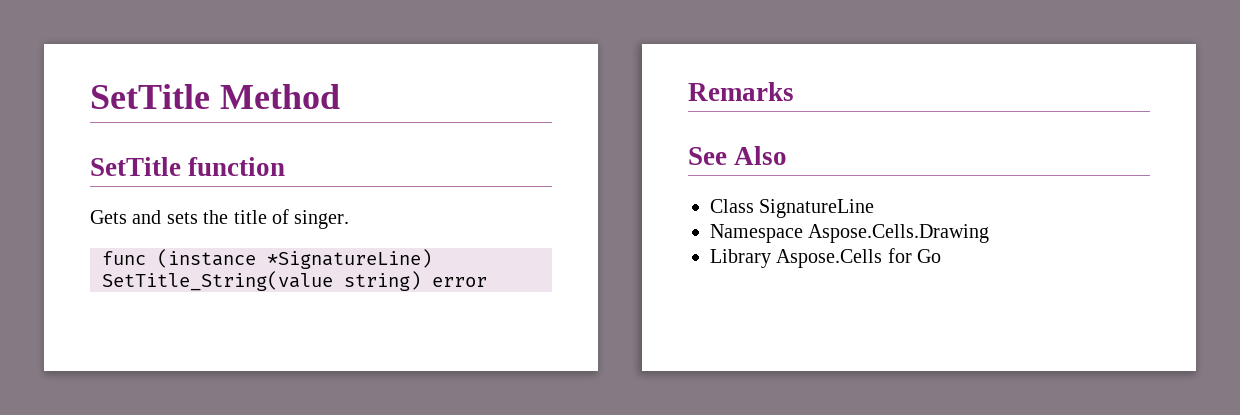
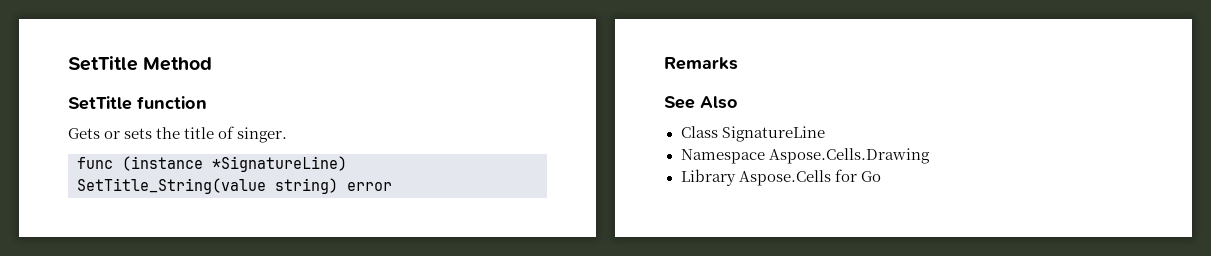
[132,210,162,224] and -> [104,131,121,139] or

